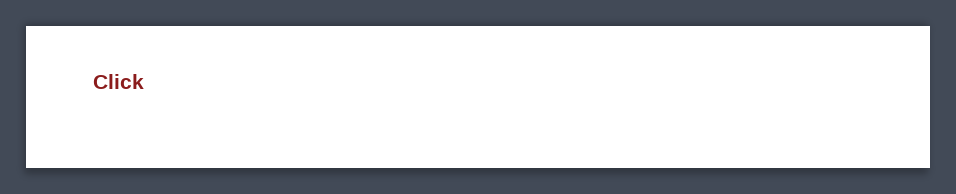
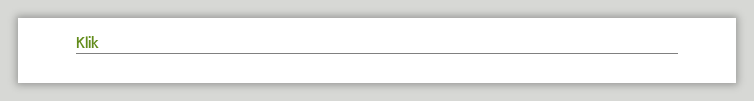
[93,74,144,89] Click -> [76,36,99,48] Klik

